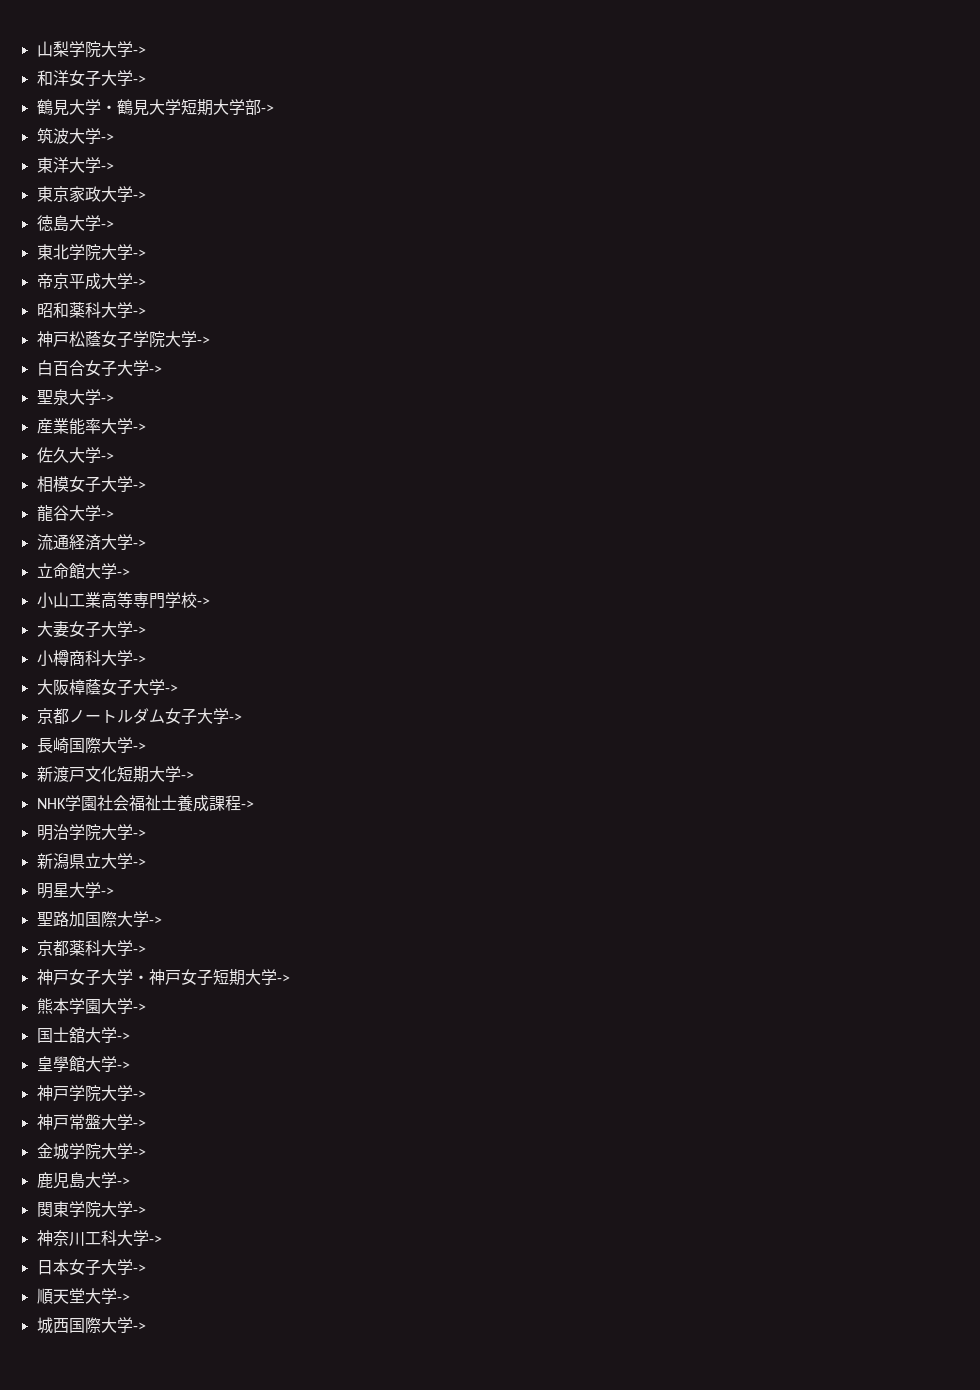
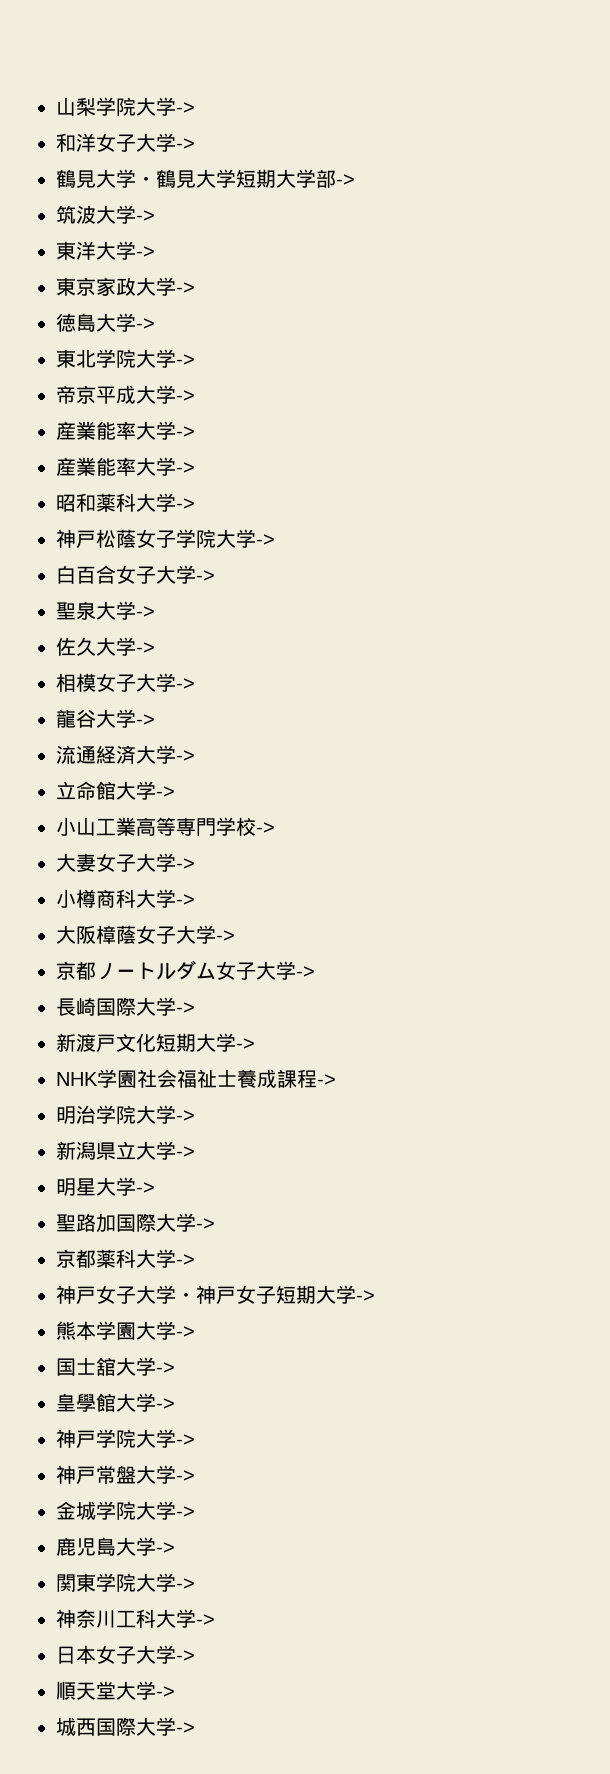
(146, 282) none -> [56,421,195,440] [56,457,195,476] // 産業能率大学-> // 産業能率大学->
[36,418,146,435] // 産業能率大学-> -> (155, 612) none

